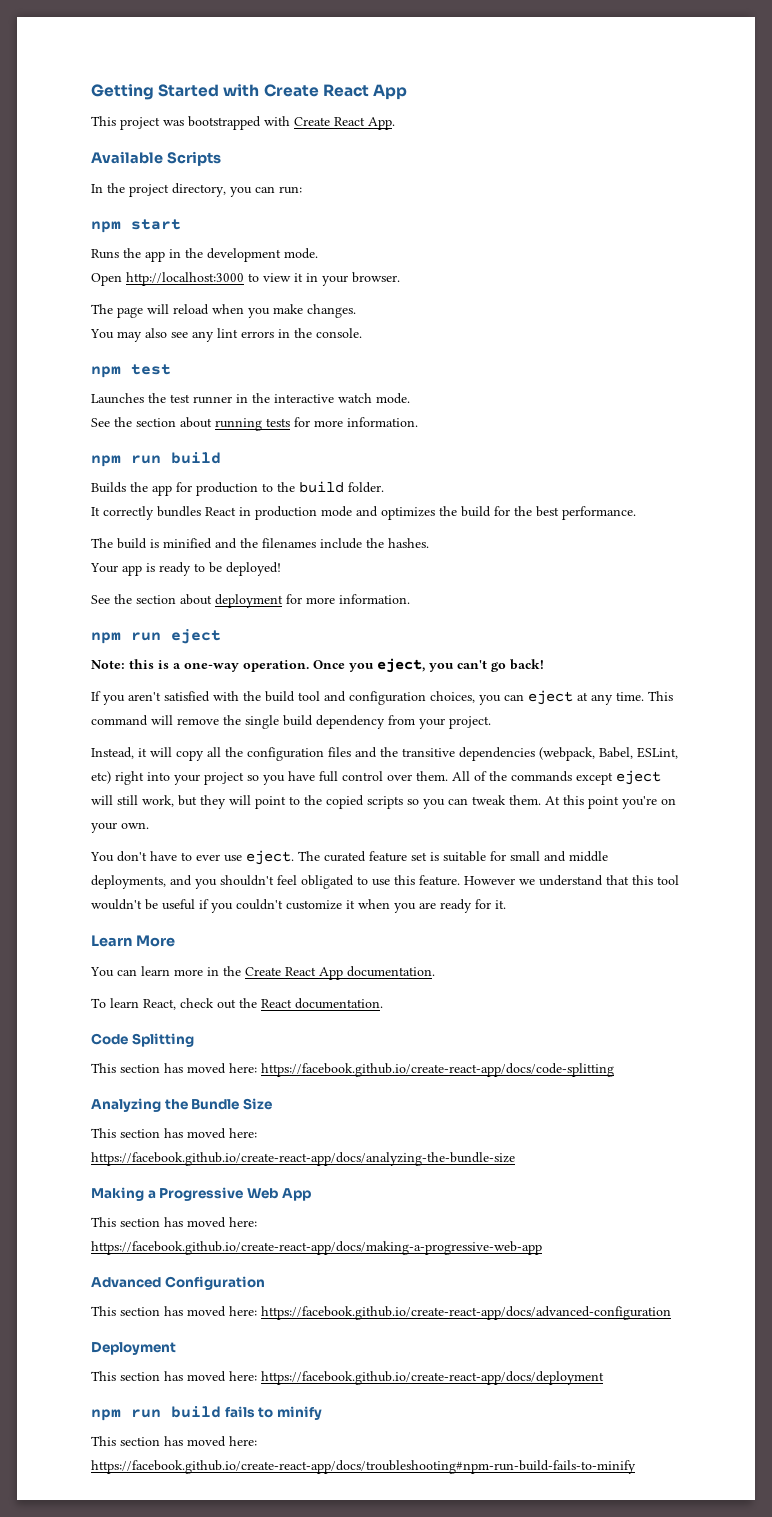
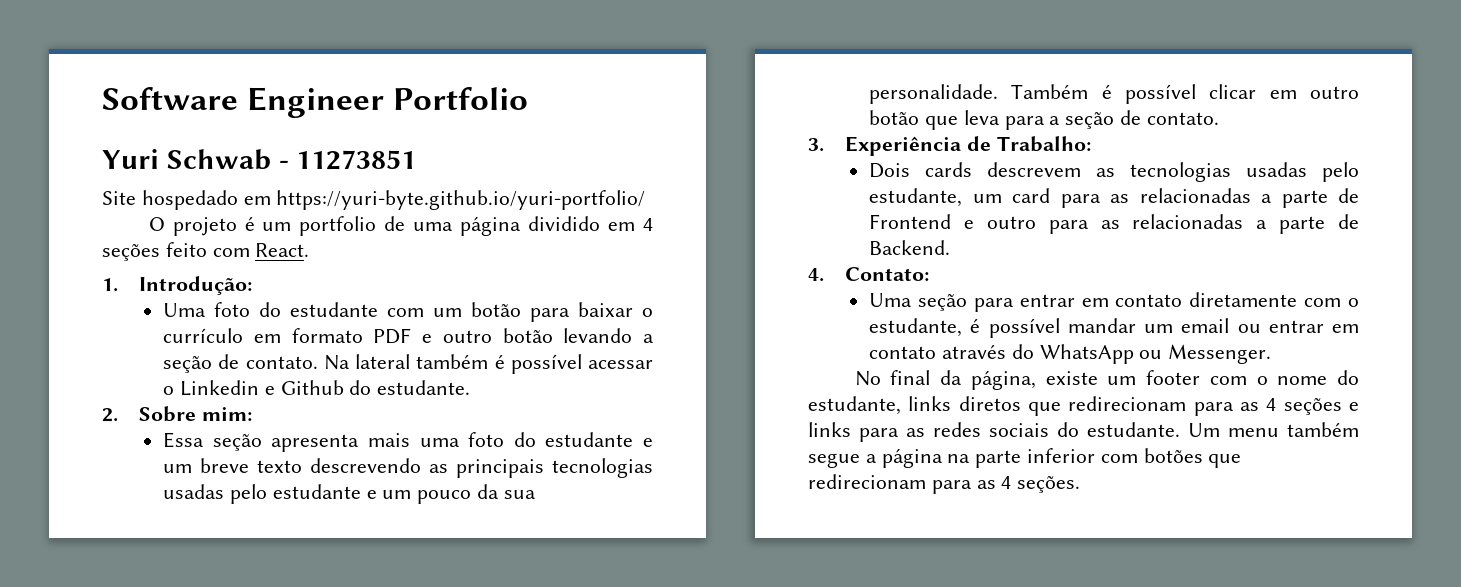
[91,84,407,100] [91,116,395,130] [91,151,221,166] [91,183,302,197] [91,219,181,233] [91,248,318,262] [91,272,400,286] [91,304,356,318] [90,328,362,342] [91,364,171,378] [91,393,410,404] [91,417,418,431] [91,452,221,467] [91,481,384,496] [91,506,636,520] [91,538,429,549] [90,562,281,576] [91,594,410,608] [91,629,221,644] [91,658,544,673] [91,690,673,705] [91,715,491,729] [91,747,678,761] [91,770,661,785] [91,795,676,809] [91,822,149,833] [90,850,608,865] [91,875,679,889] [91,899,506,913] [91,935,175,947] [90,966,435,980] [91,998,383,1010] [91,1033,194,1047] [91,1063,614,1077] [91,1098,272,1112] [91,1128,257,1139] [91,1152,515,1166] [91,1187,311,1201] [91,1217,257,1228] [91,1241,542,1255] [91,1276,265,1290] [91,1306,671,1320] [91,1342,176,1355] [91,1371,604,1385] [91,1406,322,1421] [91,1436,257,1447] [91,1460,636,1474] Getting Started with Create React App // This project was bootstrapped with Create React App. // Available Scripts // In the project directory, you can run: // npm start // Runs the app in the development mode. // Open http://localhost:3000 to view it in your browser. // The page will reload when you make changes. // You may also see any lint errors in the console. // npm test // Launches the test runner in the interactive watch mode. // See the section about running tests for more information. // npm run build // Builds the app for production to the build folder. // It correctly bundles React in production mode and optimizes the build for the best performance. // The build is minified and the filenames include the hashes. // Your app is ready to be deployed! // See the section about deployment for more information. // npm run eject // Note: this is a one-way operation. Once you eject, you can't go back! // If you aren't satisfied with the build tool and configuration choices, you can eject at any time. This command will remove the single build dependency from your project. // Instead, it will copy all the configuration files and the transitive dependencies (webpack, Babel, ESLint, etc) right into your project so you have full control over them. All of the commands except eject will still work, but they will point to the copied scripts so you can tweak them. At this point you're on your own. // You don't have to ever use eject. The curated feature set is suitable for small and middle deployments, and you shouldn't feel obligated to use this feature. However we understand that this tool wouldn't be useful if you couldn't customize it when you are ready for it. // Learn More // You can learn more in the Create React App documentation. // To learn React, check out the React documentation. // Code Splitting // This section has moved here: https://facebook.github.io/create-react-app/docs/code-splitting // Analyzing the Bundle Size // This section has moved here: https://facebook.github.io/create-react-app/docs/analyzing-the-bundle-size // Making a Progressive Web App // This section has moved here: https://facebook.github.io/create-react-app/docs/making-a-progressive-web-app // Advanced Configuration // This section has moved here: https://facebook.github.io/create-react-app/docs/advanced-configuration // Deployment // This section has moved here: https://facebook.github.io/create-react-app/docs/deployment // npm run build fails to minify // This section has moved here: https://facebook.github.io/create-react-app/docs/troubleshooting#npm-run-build-fails-to-minify -> [102,87,529,118] [102,149,417,170] [102,190,646,210] [148,216,654,236] [102,242,310,261] [102,276,253,295] [163,302,653,322] [163,328,654,344] [163,354,653,374] [163,380,471,396] [102,406,253,422] [163,432,653,452] [163,458,653,478] [163,484,536,504] [869,84,1359,104] [869,110,1219,130] [808,136,1092,156] [869,162,1359,182] [869,188,1359,208] [869,214,1359,234] [869,240,951,255] [808,267,930,282] [869,292,1359,312] [869,318,1359,338] [869,344,1272,364] [854,370,1359,390] [808,396,1359,416] [808,422,1359,442] [808,448,1242,468] [808,474,1081,494] Software Engineer Portfolio // Yuri Schwab - 11273851 // Site hospedado em https://yuri-byte.github.io/yuri-portfolio/ // O projeto é um portfolio de uma página dividido em 4 seções feito com React. // 1. Introdução: // Uma foto do estudante com um botão para baixar o currículo em formato PDF e outro botão levando a seção de contato. Na lateral também é possível acessar o Linkedin e Github do estudante. // 2. Sobre mim: // Essa seção apresenta mais uma foto do estudante e um breve texto descrevendo as principais tecnologias usadas pelo estudante e um pouco da sua personalidade. Também é possível clicar em outro botão que leva para a seção de contato. // 3. Experiência de Trabalho: // Dois cards descrevem as tecnologias usadas pelo estudante, um card para as relacionadas a parte de Frontend e outro para as relacionadas a parte de Backend. // 4. Contato: // Uma seção para entrar em contato diretamente com o estudante, é possível mandar um email ou entrar em contato através do WhatsApp ou Messenger. // No final da página, existe um footer com o nome do estudante, links diretos que redirecionam para as 4 seções e links para as redes sociais do estudante. Um menu também segue a página na parte inferior com botões que redirecionam para as 4 seções.

